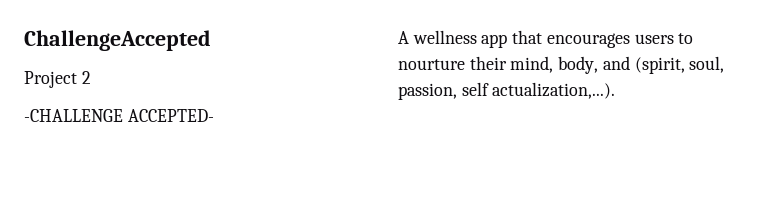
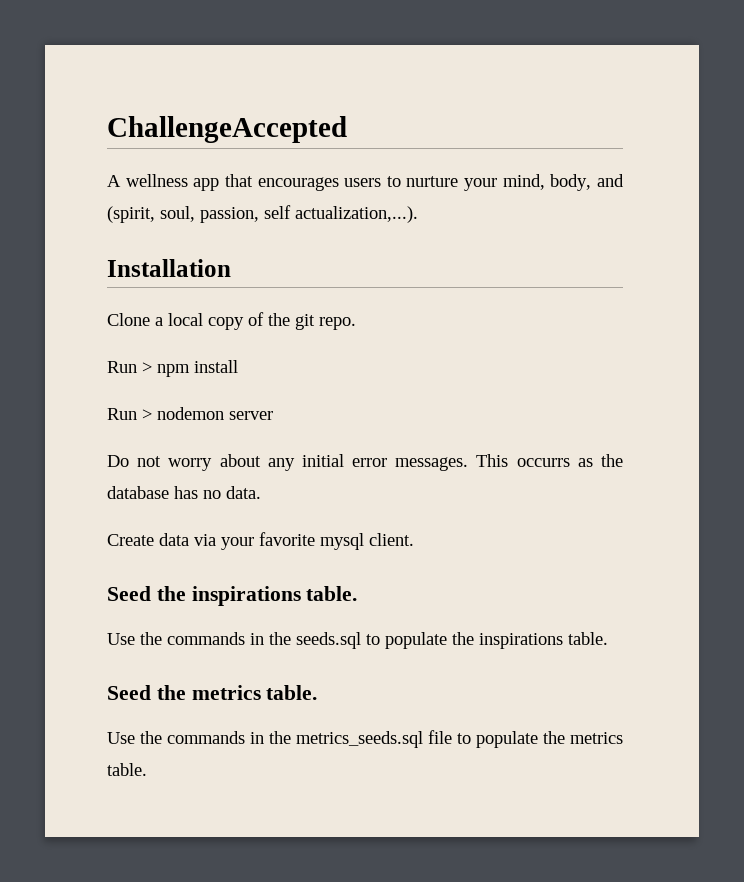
[24,71,91,88] [24,109,214,122] // Project 2 // -CHALLENGE ACCEPTED- -> (347, 129) none
[398,56,507,70] nourture their -> [406,176,498,191] nurture your
(616, 90) none -> [107,259,231,277] [107,312,356,330] [107,360,238,377] [107,407,273,420] [107,454,623,471] [107,486,261,499] [107,532,414,550] [107,586,358,606] [107,632,608,649] [107,685,318,700] [107,730,623,748] [107,763,147,776] // Installation // Clone a local copy of the git repo. // Run > npm install // Run > nodemon server // Do not worry about any initial error messages. This occurrs as the database has no data. // Create data via your favorite mysql client. // Seed the inspirations table. // Use the commands in the seeds.sql to populate the inspirations table. // Seed the metrics table. // Use the commands in the metrics_seeds.sql file to populate the metrics table.

